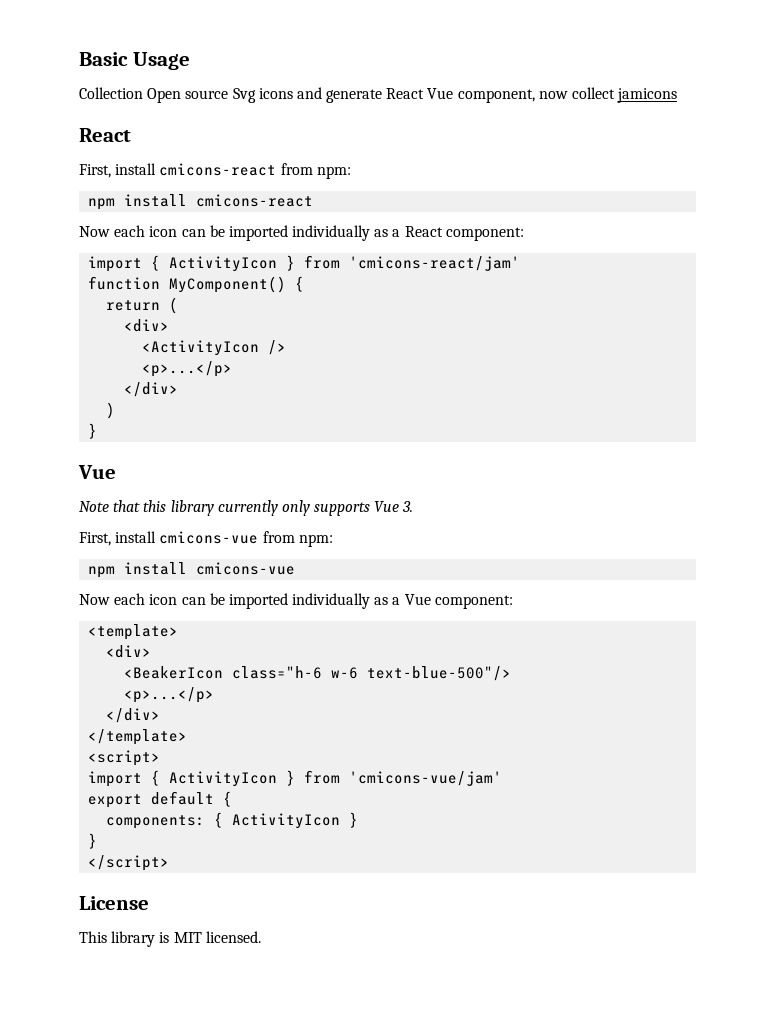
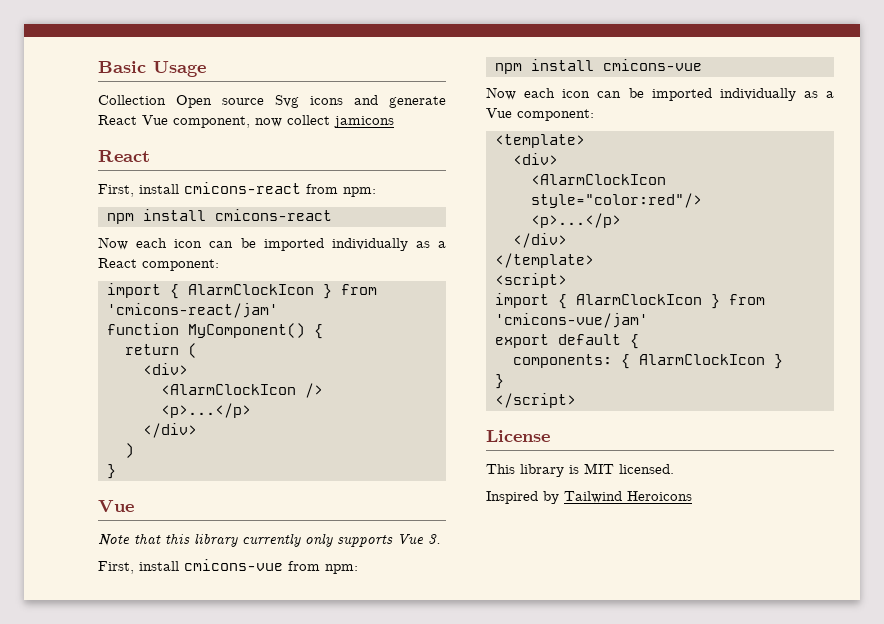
[169,256,278,272] ActivityIcon -> [188,284,314,295] AlarmClockIcon
[142,340,260,356] <ActivityIcon -> [161,384,296,395] <AlarmClockIcon
[124,666,512,681] <BeakerIcon class="h-6 w-6 text-blue-500"/> -> [531,174,666,185] [531,193,702,208] <AlarmClockIcon style="color:red"/>
[169,771,278,787] ActivityIcon -> [576,294,702,305] AlarmClockIcon
[232,813,341,829] ActivityIcon -> [639,354,765,365] AlarmClockIcon
(261, 937) none -> [486,491,692,504] // Inspired by Tailwind Heroicons

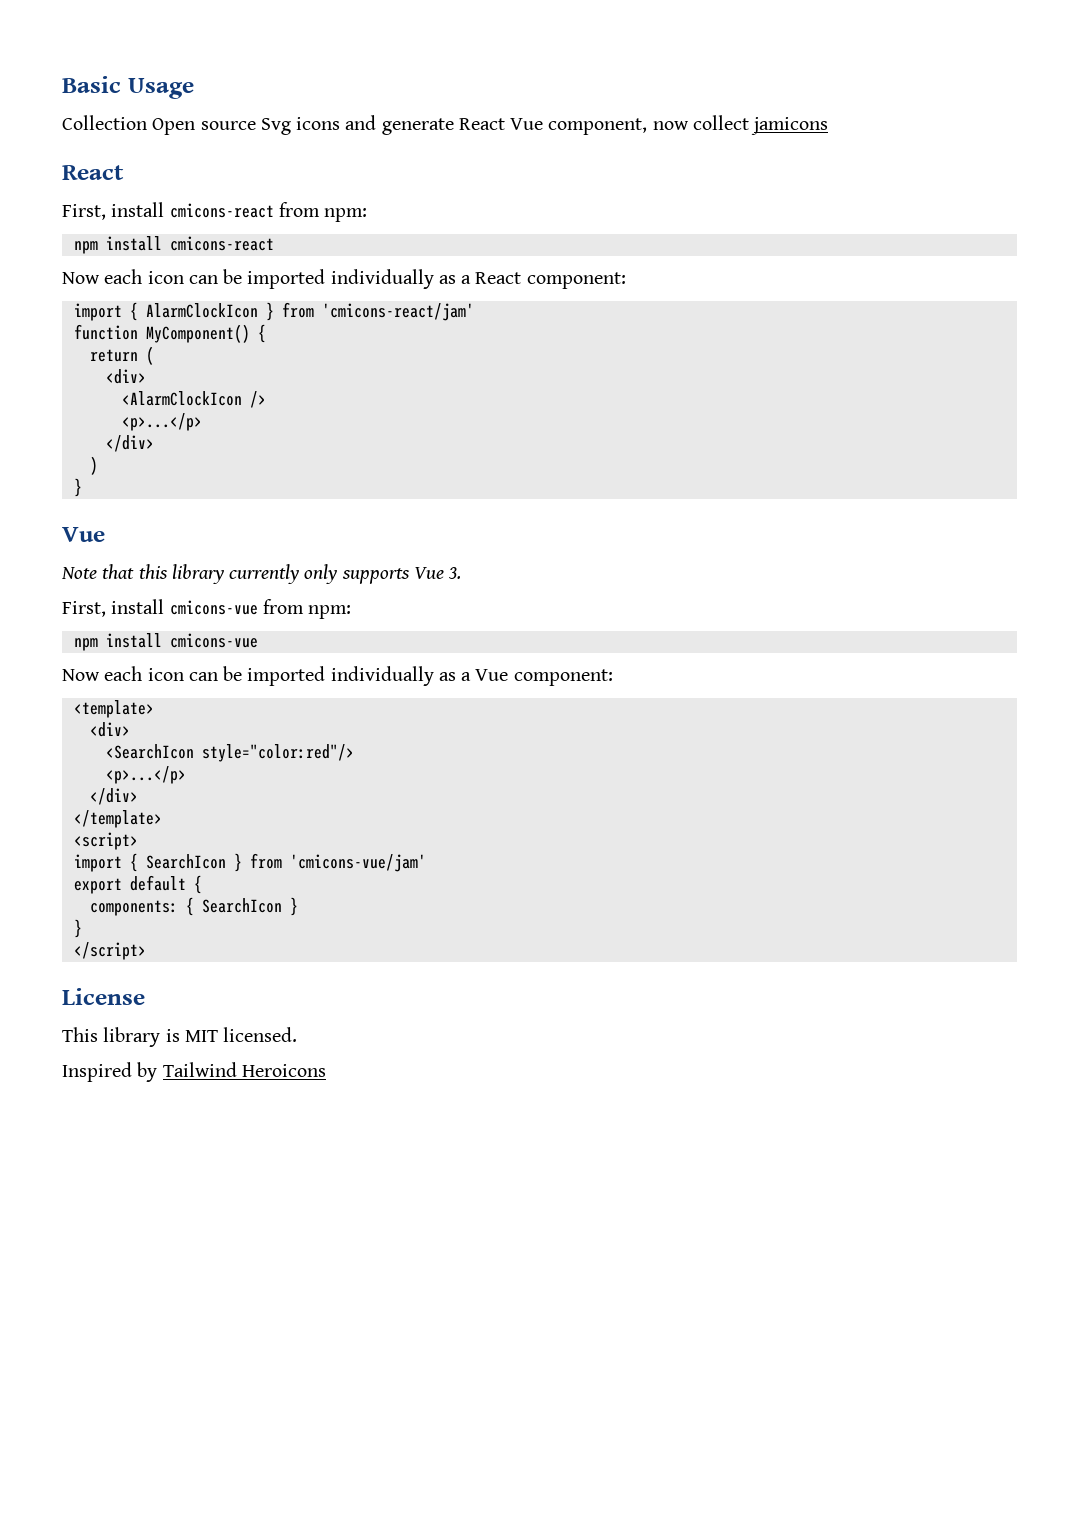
[531,174,666,185] <AlarmClockIcon -> [105,744,194,759] <SearchIcon
[576,294,702,305] AlarmClockIcon -> [145,854,226,869] SearchIcon
[639,354,765,365] AlarmClockIcon -> [201,898,282,913] SearchIcon

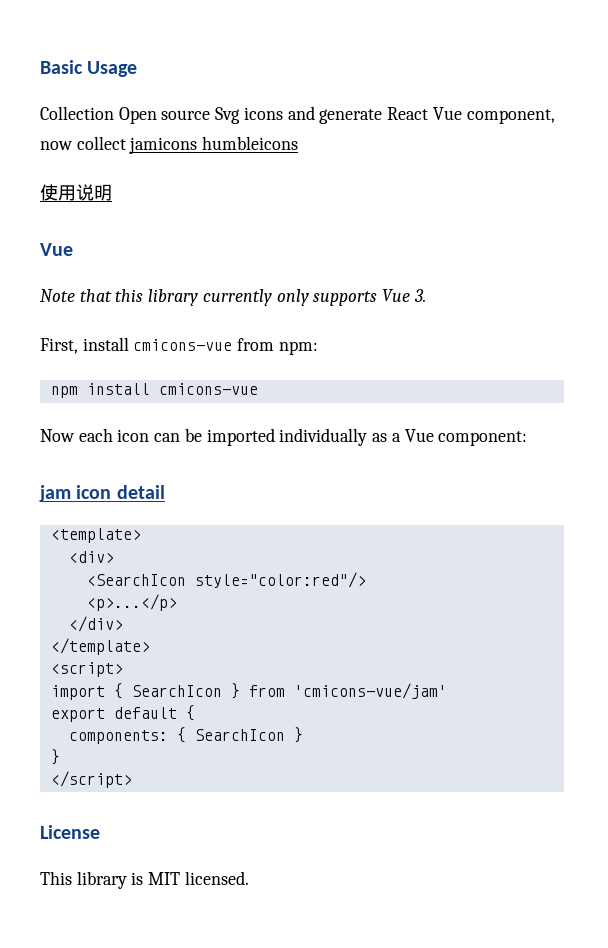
[62,165,124,180] [62,202,368,222] [73,236,274,254] [62,269,626,289] [73,302,474,321] [73,324,266,343] [89,346,154,365] [105,369,146,384] [121,391,266,408] [121,413,202,431] [105,435,154,452] [89,456,98,475] [73,478,82,497] // React // First, install cmicons-react from npm: // npm install cmicons-react // Now each icon can be imported individually as a React component: // import { AlarmClockIcon } from 'cmicons-react/jam' // function MyComponent() { // return ( // <div> // <AlarmClockIcon /> // <p>...</p> // </div> // ) // } -> [202,136,299,150] [40,184,112,201] humbleicons // 使用说明
(613, 677) none -> [39,485,165,502] // jam icon detail
[62,1062,326,1082] // Inspired by Tailwind Heroicons -> (249, 878) none

